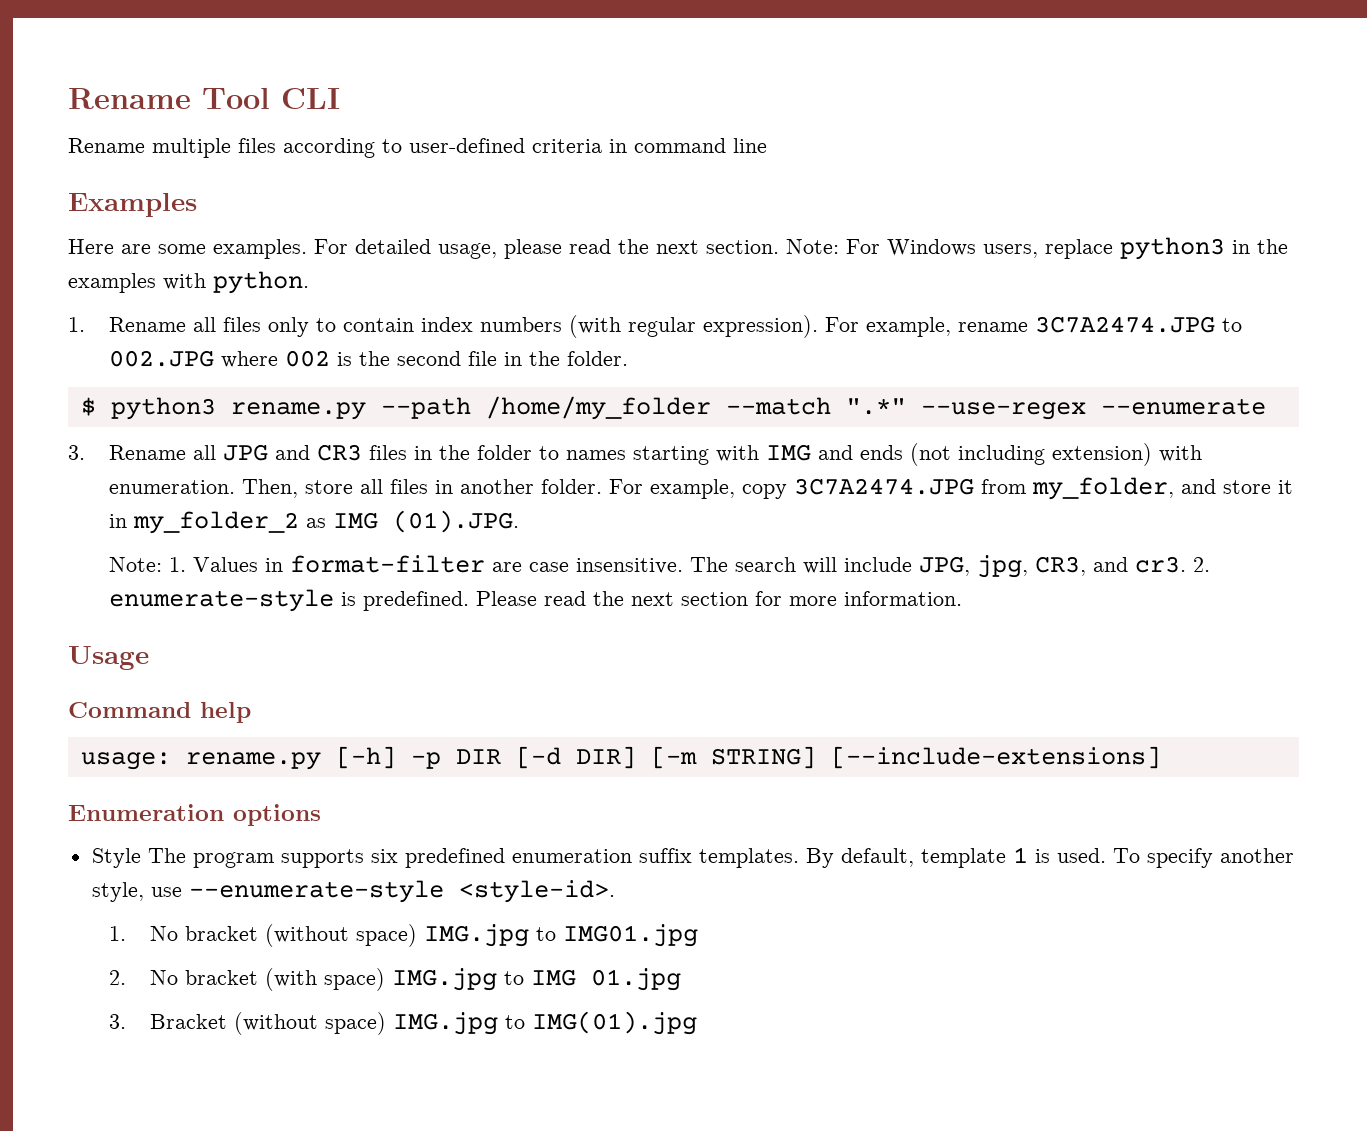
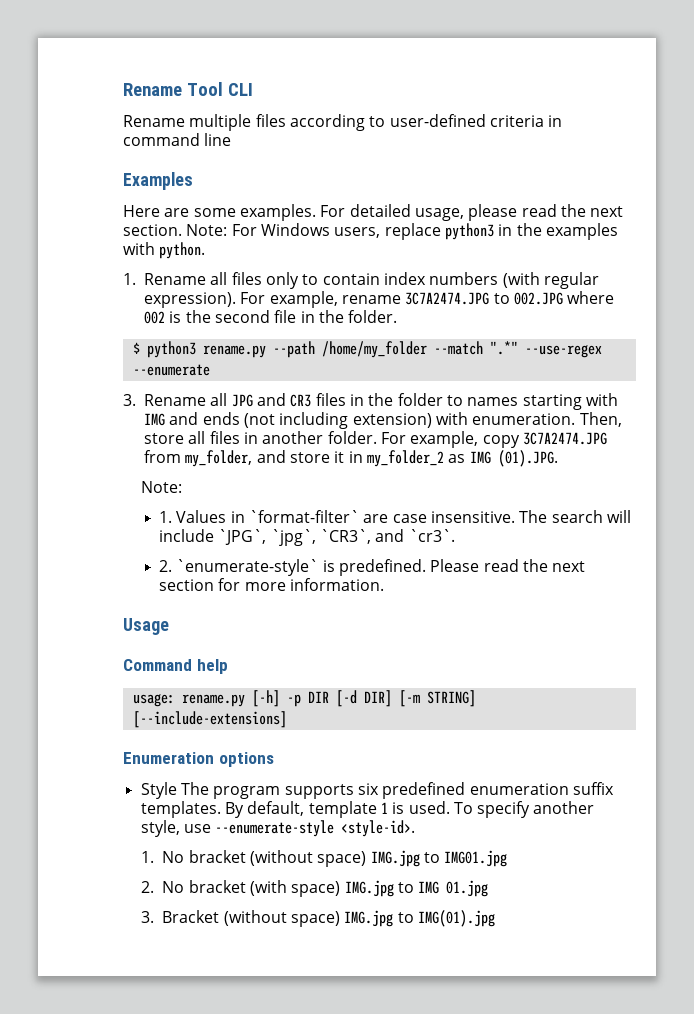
(162, 564) none -> (183, 487) //
[289,555,485,573] format-filter -> [249,510,360,523] `format-filter`
[918,555,1210,578] [108,589,334,612] JPG, jpg, CR3, and cr3. 2. enumerate-style -> [218,529,455,546] [159,559,319,576] `JPG`, `jpg`, `CR3`, and `cr3`. // 2. `enumerate-style`

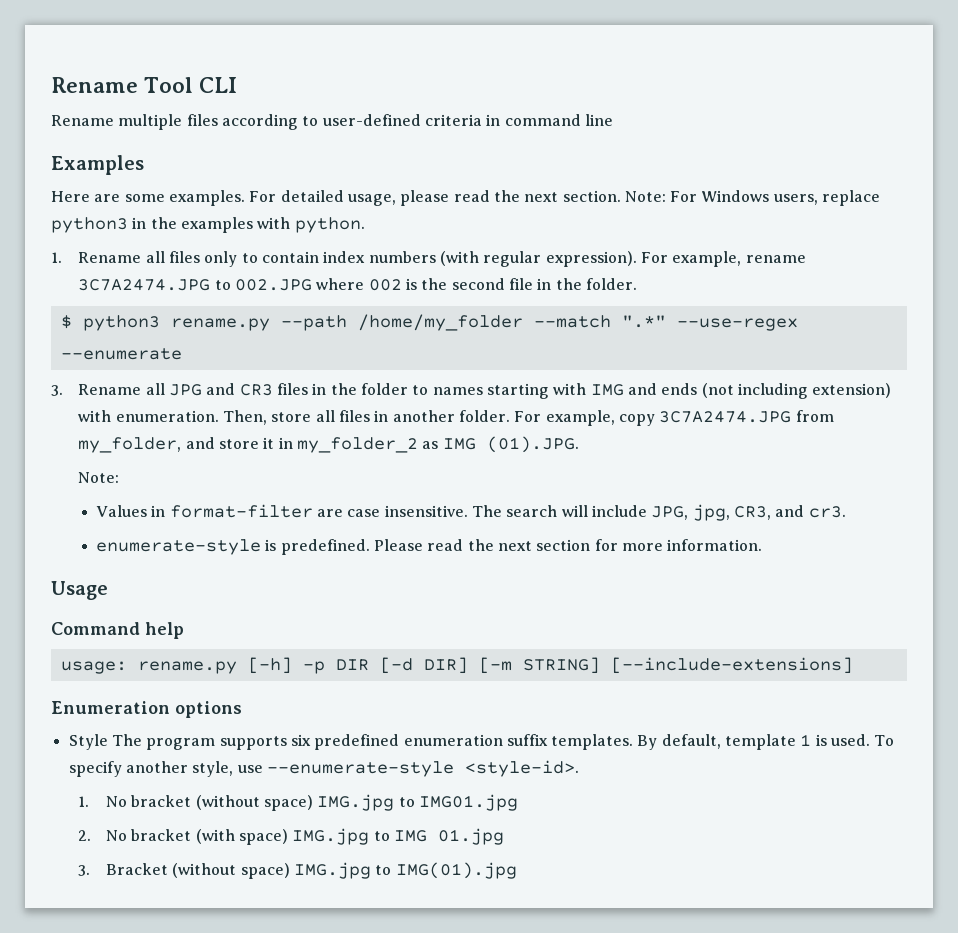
[159,511,173,523] 1. -> (120, 477) none
[249,510,360,523] `format-filter` -> [169,504,313,518] format-filter
[218,529,455,546] [159,559,319,576] `JPG`, `jpg`, `CR3`, and `cr3`. // 2. `enumerate-style` -> [651,504,846,521] [96,539,262,555] JPG, jpg, CR3, and cr3. // enumerate-style

